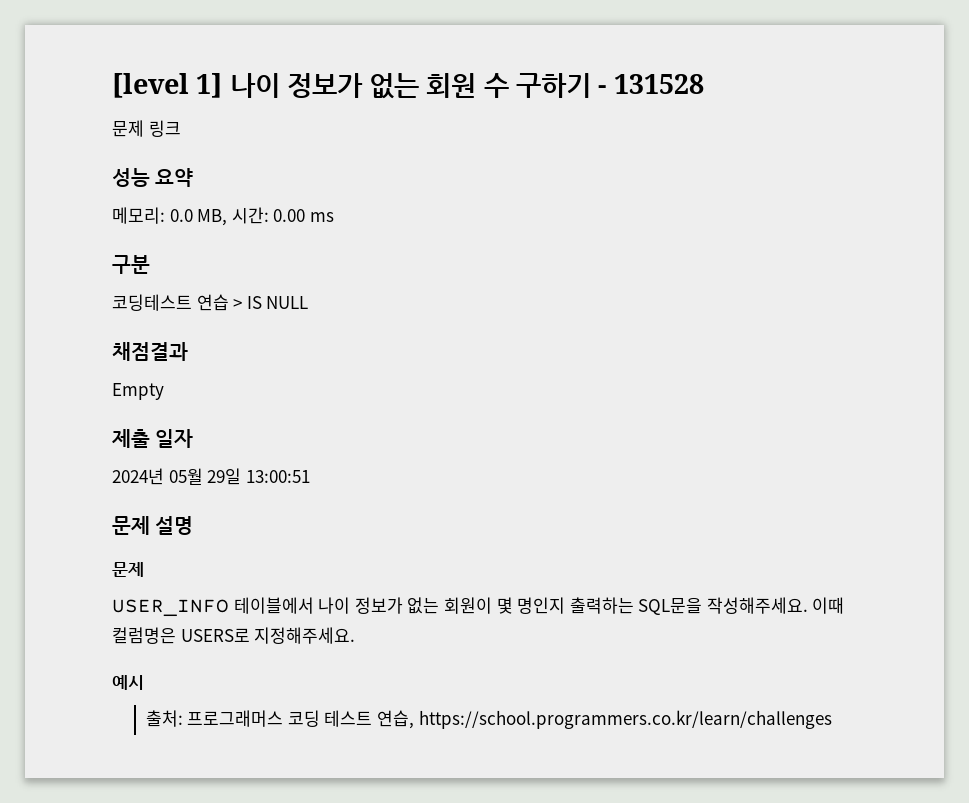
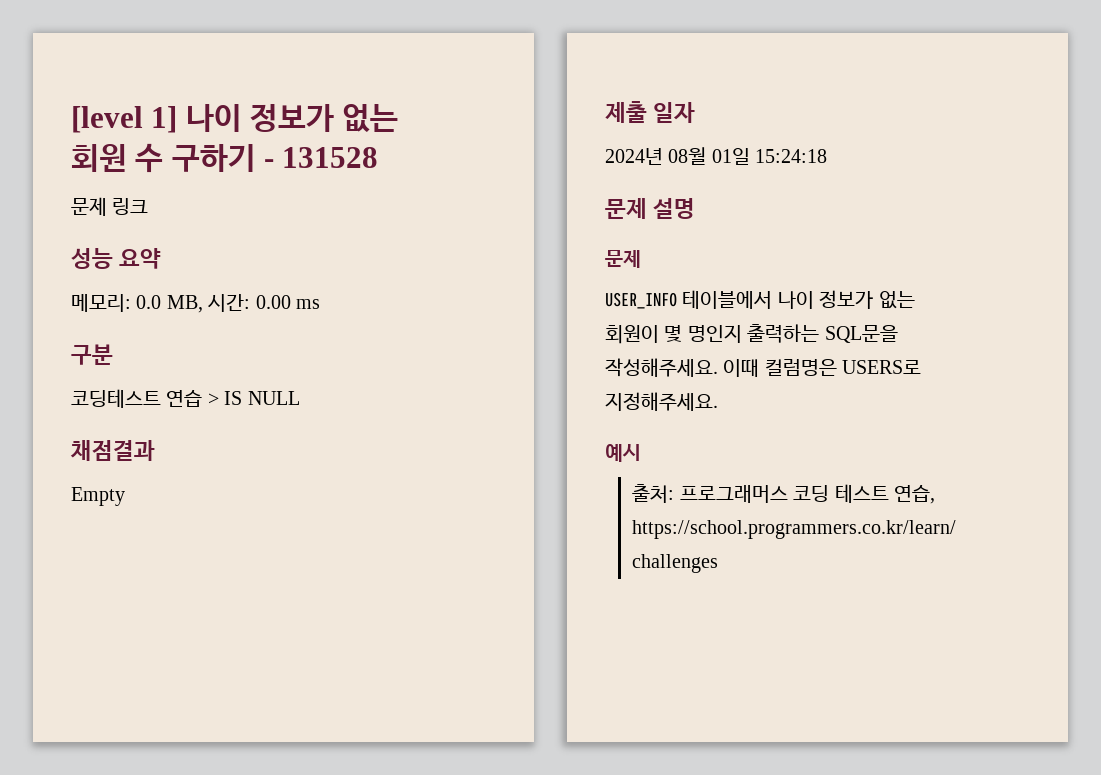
[168,468,310,485] 05월 29일 13:00:51 -> [668,147,828,165] 08월 01일 15:24:18

